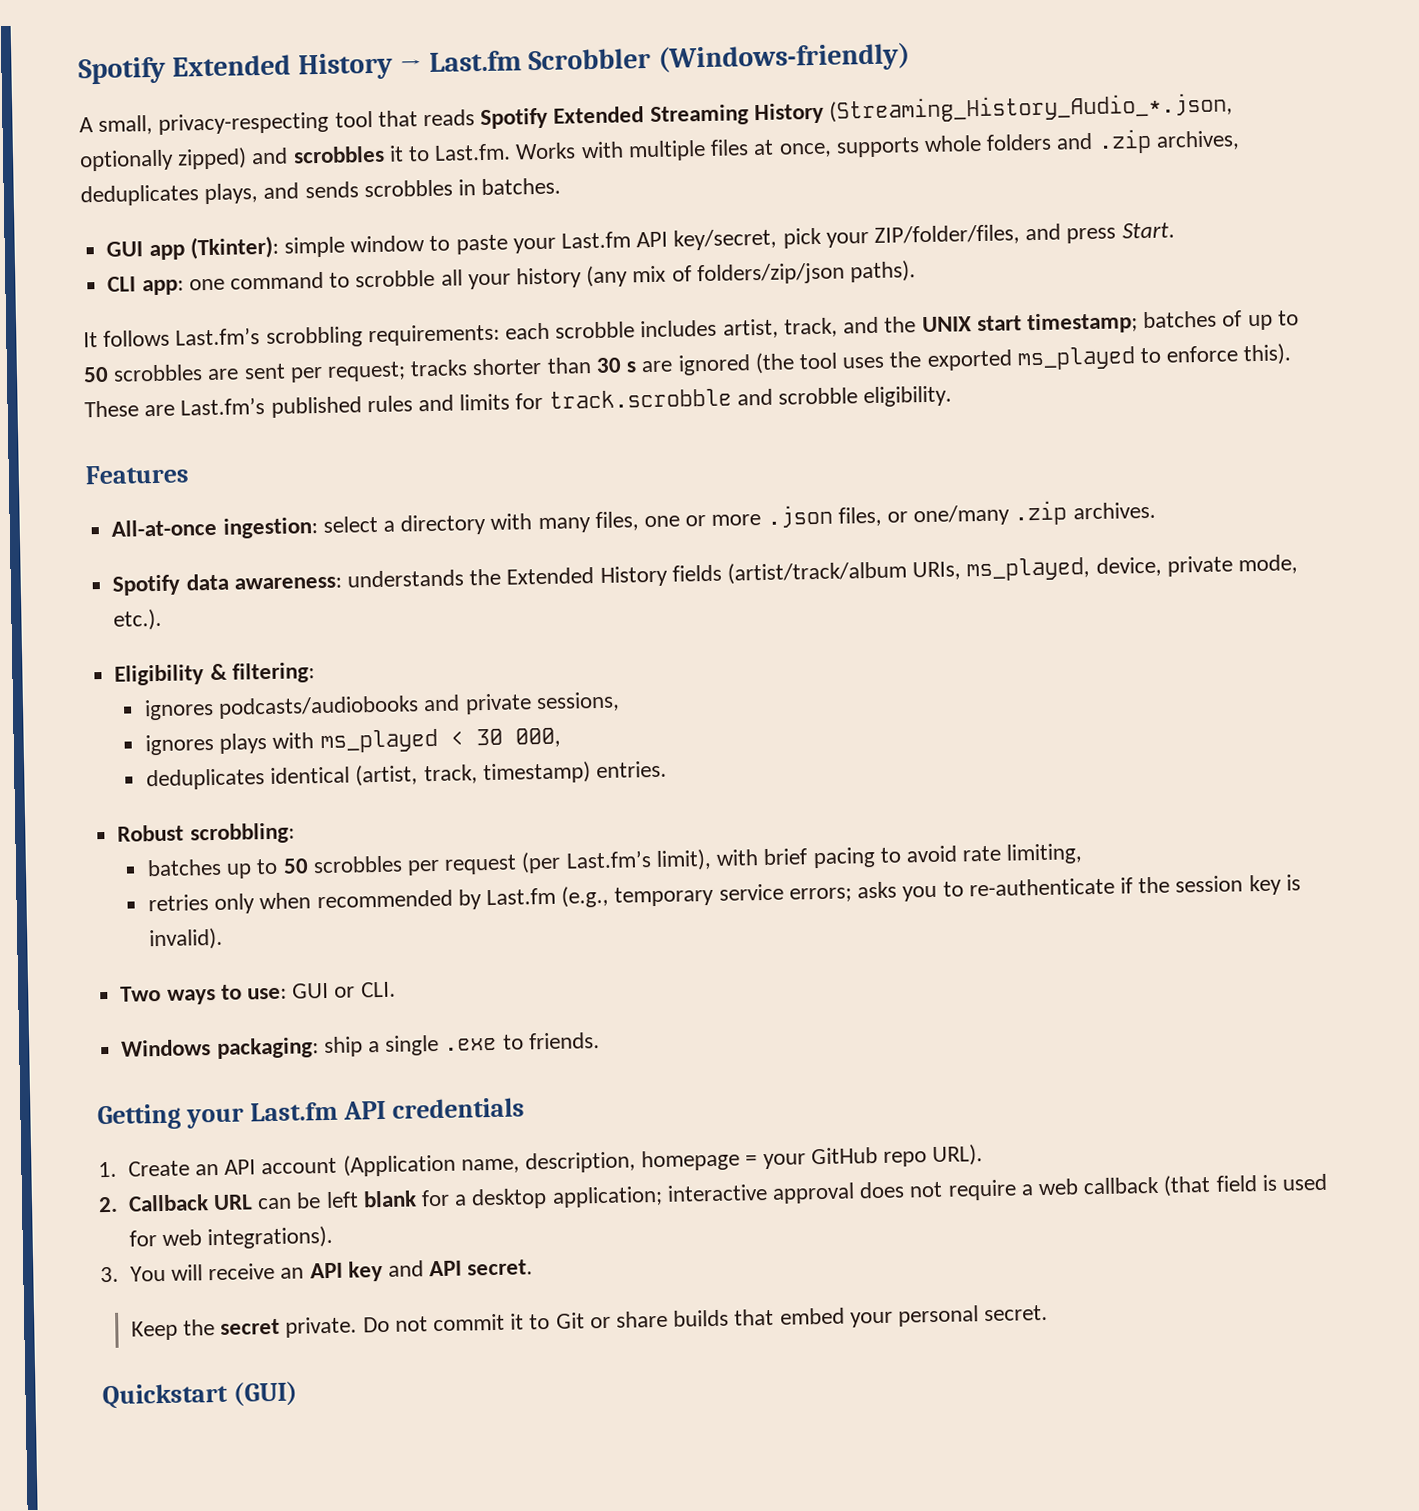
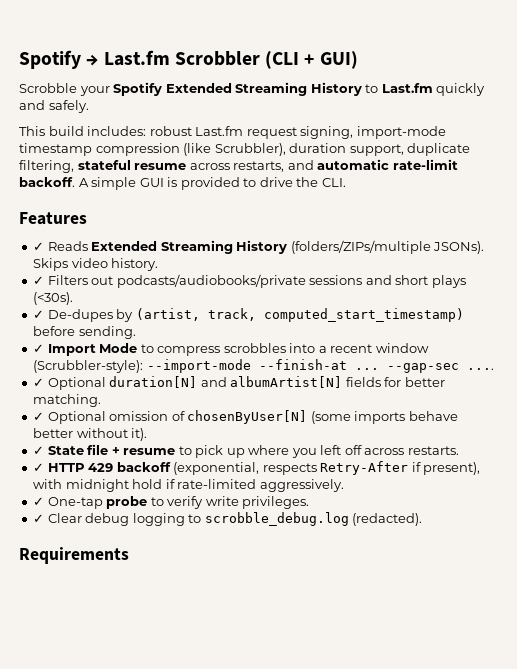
[78,52,393,85] Spotify Extended History -> [19,50,81,69] Spotify
[657,42,910,74] [79,92,1234,135] [79,128,1240,172] [80,177,562,207] [106,222,1175,261] [107,260,917,296] [83,310,1299,348] [83,343,1292,383] [84,385,953,418] [85,464,189,485] [111,500,1156,539] [112,554,1299,596] [113,608,163,631] [114,662,315,686] [143,691,620,721] [144,727,561,756] [145,760,668,791] [117,822,295,845] [146,843,1084,879] [147,874,1301,915] [148,927,223,951] [120,981,396,1005] [121,1032,600,1059] [97,1097,525,1131] [98,1144,984,1178] [98,1173,1328,1213] [128,1225,334,1250] [100,1259,534,1283] [130,1304,1049,1341] [102,1381,298,1410] (Windows-friendly) // A small, privacy-respecting tool that reads Spotify Extended Streaming History (Streaming_History_Audio_*.json, optionally zipped) and scrobbles it to Last.fm. Works with multiple files at once, supports whole folders and .zip archives, deduplicates plays, and sends scrobbles in batches. // GUI app (Tkinter): simple window to paste your Last.fm API key/secret, pick your ZIP/folder/files, and press Start. // CLI app: one command to scrobble all your history (any mix of folders/zip/json paths). // It follows Last.fm’s scrobbling requirements: each scrobble includes artist, track, and the UNIX start timestamp; batches of up to 50 scrobbles are sent per request; tracks shorter than 30 s are ignored (the tool uses the exported ms_played to enforce this). These are Last.fm’s published rules and limits for track.scrobble and scrobble eligibility. // Features // All-at-once ingestion: select a directory with many files, one or more .json files, or one/many .zip archives. // Spotify data awareness: understands the Extended History fields (artist/track/album URIs, ms_played, device, private mode, etc.). // Eligibility & filtering: // ignores podcasts/audiobooks and private sessions, // ignores plays with ms_played < 30 000, // deduplicates identical (artist, track, timestamp) entries. // Robust scrobbling: // batches up to 50 scrobbles per request (per Last.fm’s limit), with brief pacing to avoid rate limiting, // retries only when recommended by Last.fm (e.g., temporary service errors; asks you to re-authenticate if the session key is invalid). // Two ways to use: GUI or CLI. // Windows packaging: ship a single .exe to friends. // Getting your Last.fm API credentials // 1. Create an API account (Application name, description, homepage = your GitHub repo URL). // 2. Callback URL can be left blank for a desktop application; interactive approval does not require a web callback (that field is used for web integrations). // 3. You will receive an API key and API secret. // Keep the secret private. Do not commit it to Git or share builds that embed your personal secret. // Quickstart (GUI) -> [265,51,358,69] [19,82,486,96] [19,100,89,113] [19,126,446,139] [19,143,471,156] [19,159,458,173] [19,177,346,190] [19,212,87,225] [33,240,485,254] [33,258,159,271] [33,274,466,288] [33,292,74,305] [33,308,464,322] [33,326,136,339] [33,343,429,356] [33,359,494,373] [33,376,445,390] [33,394,102,407] [33,410,458,424] [33,428,148,441] [33,444,459,458] [33,461,481,475] [33,479,344,492] [33,496,310,509] [33,512,423,526] [19,547,129,564] (CLI + GUI) // Scrobble your Spotify Extended Streaming History to Last.fm quickly and safely. // This build includes: robust Last.fm request signing, import-mode timestamp compression (like Scrubbler), duration support, duplicate filtering, stateful resume across restarts, and automatic rate-limit backoff. A simple GUI is provided to drive the CLI. // Features // ✓ Reads Extended Streaming History (folders/ZIPs/multiple JSONs). Skips video history. // ✓ Filters out podcasts/audiobooks/private sessions and short plays (<30s). // ✓ De-dupes by (artist, track, computed_start_timestamp) before sending. // ✓ Import Mode to compress scrobbles into a recent window (Scrubbler-style): --import-mode --finish-at ... --gap-sec .... // ✓ Optional duration[N] and albumArtist[N] fields for better matching. // ✓ Optional omission of chosenByUser[N] (some imports behave better without it). // ✓ State file + resume to pick up where you left off across restarts. // ✓ HTTP 429 backoff (exponential, respects Retry-After if present), with midnight hold if rate-limited aggressively. // ✓ One-tap probe to verify write privileges. // ✓ Clear debug logging to scrobble_debug.log (redacted). // Requirements

